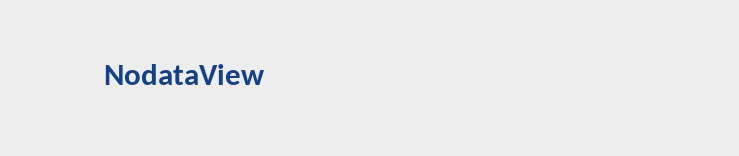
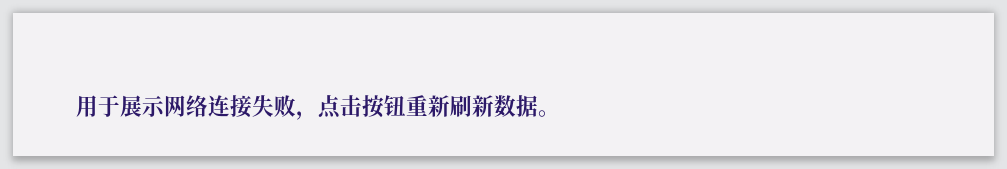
[104,64,264,85] NodataView -> [76,95,560,120] 用于展示网络连接失败，点击按钮重新刷新数据。

